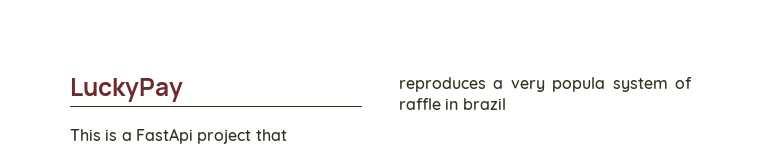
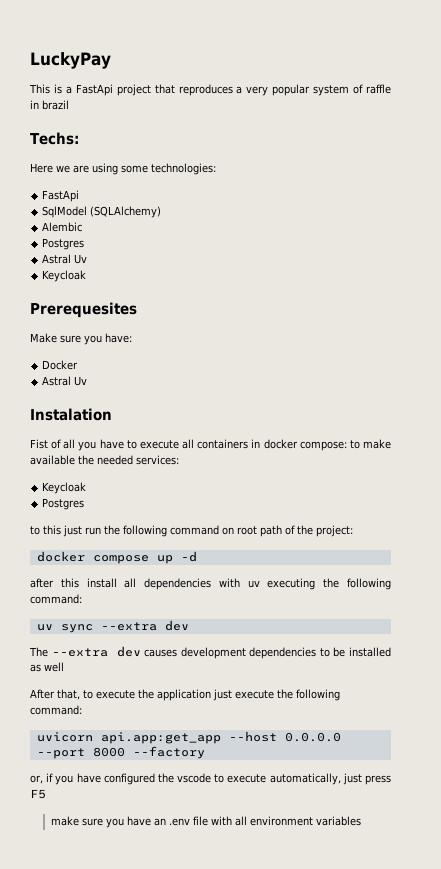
[552,77,606,92] popula -> [272,84,311,96] popular
(506, 104) none -> [30,132,79,145] [30,163,216,175] [42,190,80,202] [42,206,162,218] [42,222,83,232] [42,238,85,250] [42,254,88,264] [42,270,87,282] [30,302,137,318] [30,333,132,345] [42,360,79,370] [42,376,88,386] [30,408,112,421] [30,439,391,451] [30,455,179,465] [42,482,87,494] [42,498,85,510] [30,525,353,537] [36,551,197,564] [30,578,391,590] [30,594,82,604] [36,620,189,633] [29,646,391,659] [30,662,64,672] [30,689,340,701] [30,705,82,715] [36,731,341,744] [36,746,205,759] [30,773,391,785] [30,789,46,799] [50,816,361,828] // Techs: // Here we are using some technologies: // FastApi // SqlModel (SQLAlchemy) // Alembic // Postgres // Astral Uv // Keycloak // Prerequesites // Make sure you have: // Docker // Astral Uv // Instalation // Fist of all you have to execute all containers in docker compose: to make available the needed services: // Keycloak // Postgres // to this just run the following command on root path of the project: // docker compose up -d // after this install all dependencies with uv executing the following command: // uv sync --extra dev // The --extra dev causes development dependencies to be installed as well // After that, to execute the application just execute the following command: // uvicorn api.app:get_app --host 0.0.0.0 --port 8000 --factory // or, if you have configured the vscode to execute automatically, just press F5 // make sure you have an .env file with all environment variables

